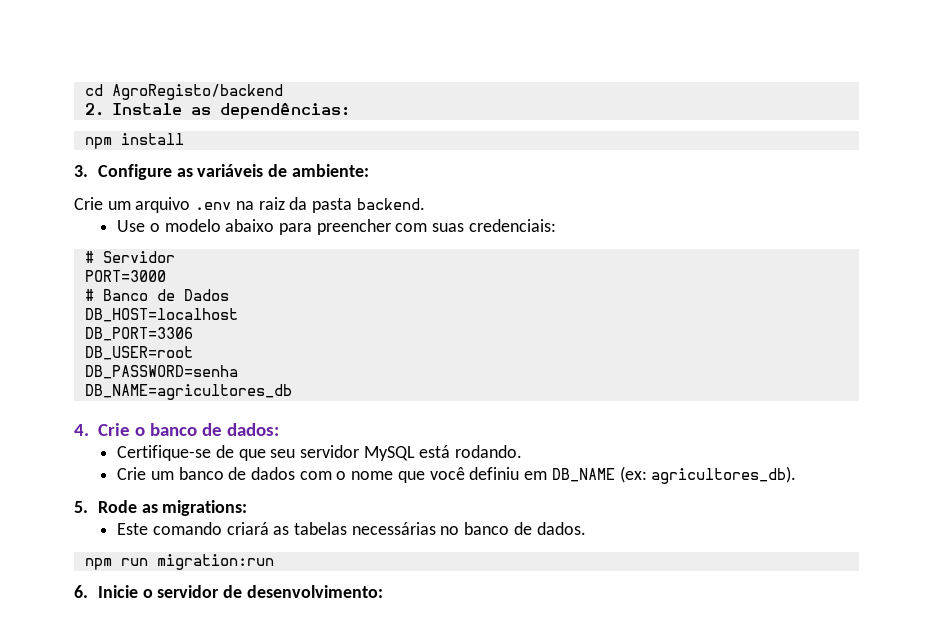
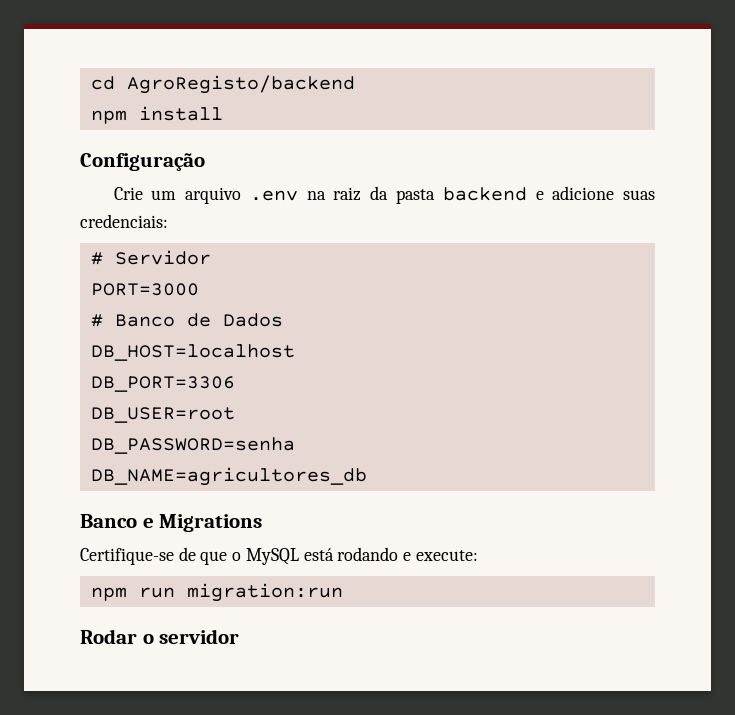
[84,103,351,119] [84,133,184,149] [74,164,369,180] 2. Instale as dependências: // npm install // 3. Configure as variáveis de ambiente: -> [90,106,223,124] [80,153,205,171] npm install // Configuração
[356,198,425,210] [117,219,428,235] backend. // Use o modelo abaixo para preencher com -> [442,186,615,201] backend e adicione
[74,423,279,436] [117,445,523,461] [117,466,797,484] [74,500,248,516] [117,522,586,535] [84,554,274,570] [74,585,383,598] 4. Crie o banco de dados: // Certifique-se de que seu servidor MySQL está rodando. // Crie um banco de dados com o nome que você definiu em DB_NAME (ex: agricultores_db). // 5. Rode as migrations: // Este comando criará as tabelas necessárias no banco de dados. // npm run migration:run // 6. Inicie o servidor de desenvolvimento: -> [80,514,263,532] [80,547,478,565] [90,583,343,602] [80,629,240,644] Banco e Migrations // Certifique-se de que o MySQL está rodando e execute: // npm run migration:run // Rodar o servidor

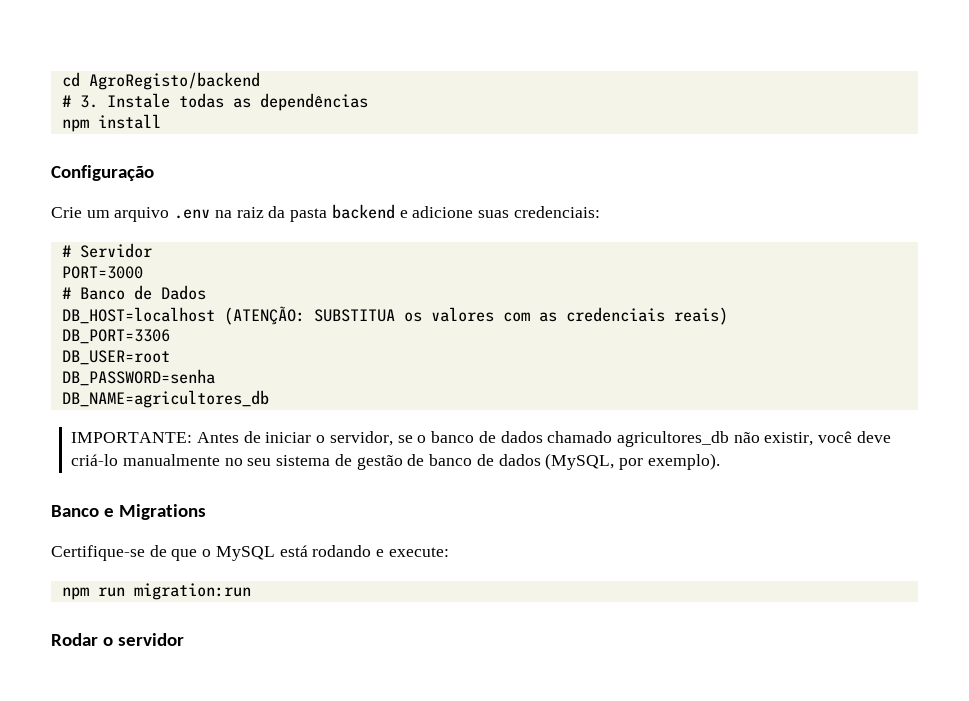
(355, 84) none -> [61,93,368,111] // # 3. Instale todas as dependências
[90,376,235,392] [90,407,235,423] [90,437,295,454] [90,467,367,486] // DB_PORT=3306 // DB_USER=root // DB_PASSWORD=senha // DB_NAME=agricultores_db -> [223,306,728,325] [61,329,170,344] [61,350,170,365] [61,369,215,386] [61,390,269,408] [71,431,891,447] [71,453,720,470] (ATENÇÃO: SUBSTITUA os valores com as credenciais reais) // DB_PORT=3306 // DB_USER=root // DB_PASSWORD=senha // DB_NAME=agricultores_db // IMPORTANTE: Antes de iniciar o servidor, se o banco de dados chamado agricultores_db não existir, você deve criá-lo manualmente no seu sistema de gestão de banco de dados (MySQL, por exemplo).

